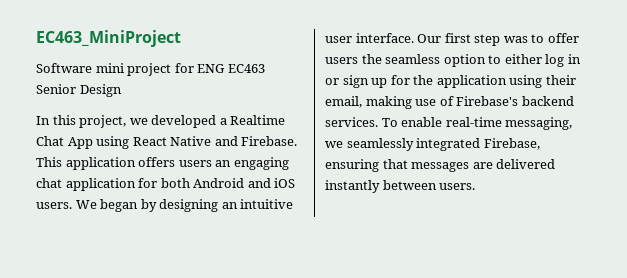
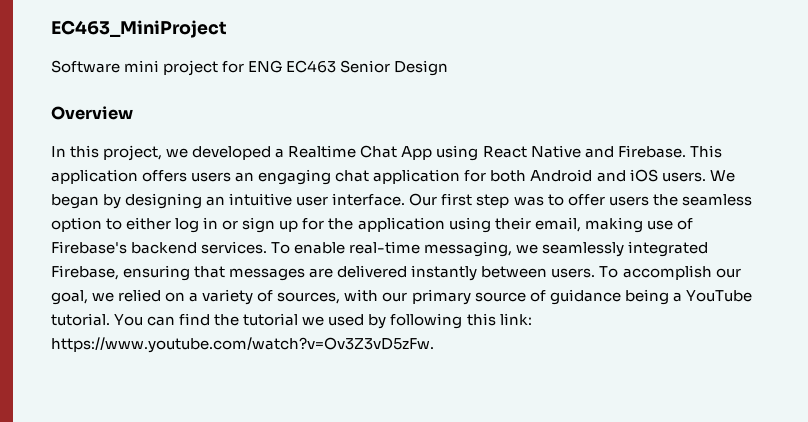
(122, 90) none -> [51,106,133,120] // Overview
(476, 186) none -> [599,265,741,280] [51,289,752,305] [51,313,532,329] [51,337,434,353] To accomplish our goal, we relied on a variety of sources, with our primary source of guidance being a YouTube tutorial. You can find the tutorial we used by following this link: https://www.youtube.com/watch?v=Ov3Z3vD5zFw.

